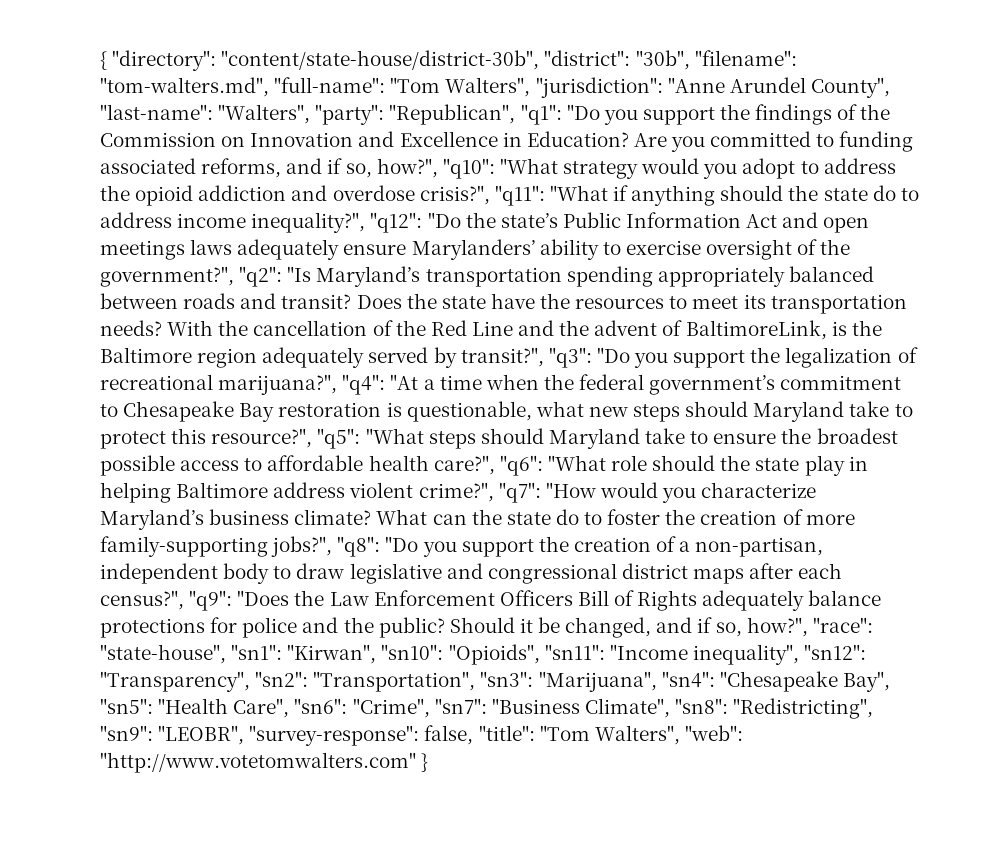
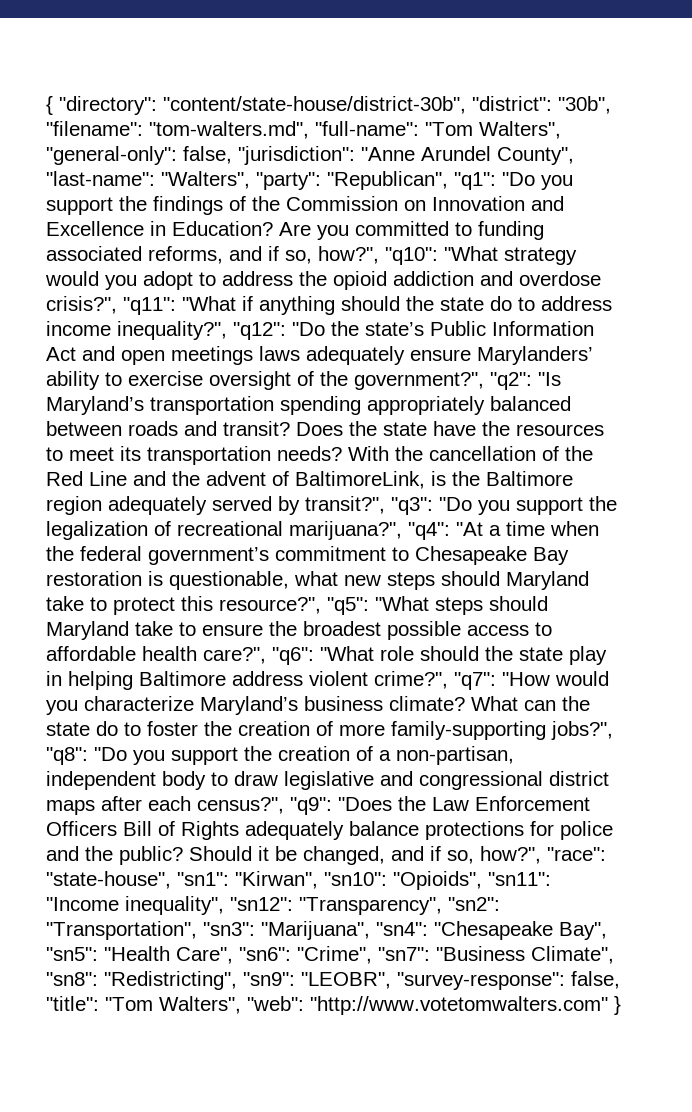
(531, 87) none -> [46,146,232,165] "general-only": false,

